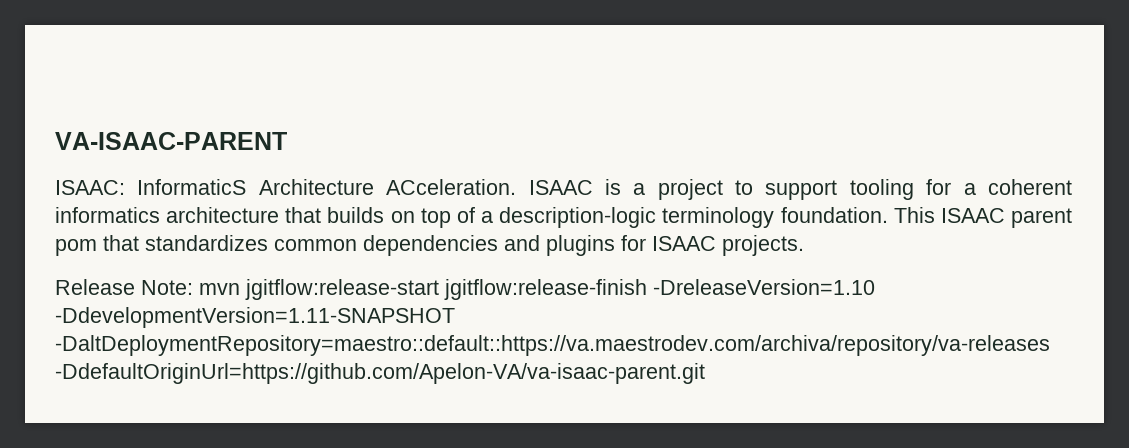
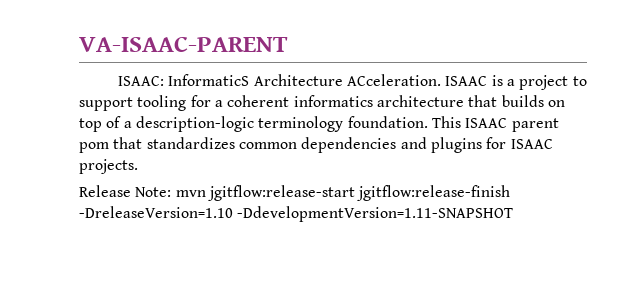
[55,335,1050,356] [55,363,705,384] -DaltDeploymentRepository=maestro::default::https://va.maestrodev.com/archiva/repository/va-releases -DdefaultOriginUrl=https://github.com/Apelon-VA/va-isaac-parent.git -> (514, 214) none

